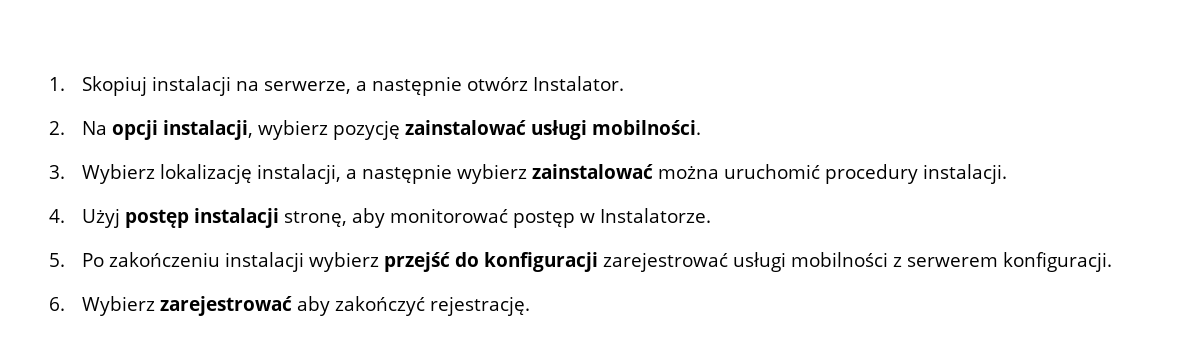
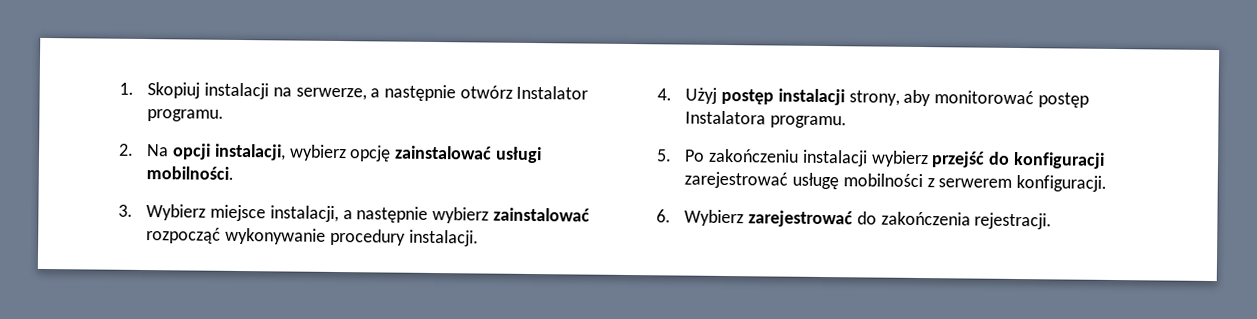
[532,76,624,91] Instalator. -> [516,85,589,100] [147,109,225,122] Instalator programu.
[332,120,400,140] pozycję -> [349,145,392,162] opcję
[159,164,252,184] lokalizację -> [210,204,267,222] miejsce
[657,164,820,179] można uruchomić -> [146,227,327,245] rozpocząć wykonywanie
[283,211,347,227] stronę, -> [848,90,900,106] strony,
[579,208,711,223] w Instalatorze. -> [685,110,848,129] Instalatora programu.
[732,252,786,272] usługi -> [792,172,840,190] usługę
[296,296,530,316] aby zakończyć rejestrację. -> [856,211,1053,230] do zakończenia rejestracji.

